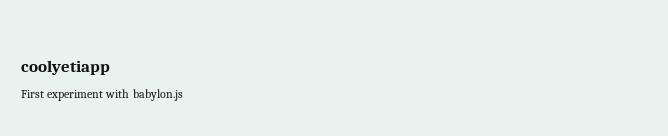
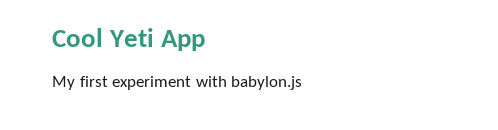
[21,60,110,75] [21,90,44,98] coolyetiapp // First -> [52,28,206,51] [52,76,108,90] Cool Yeti App // My first

